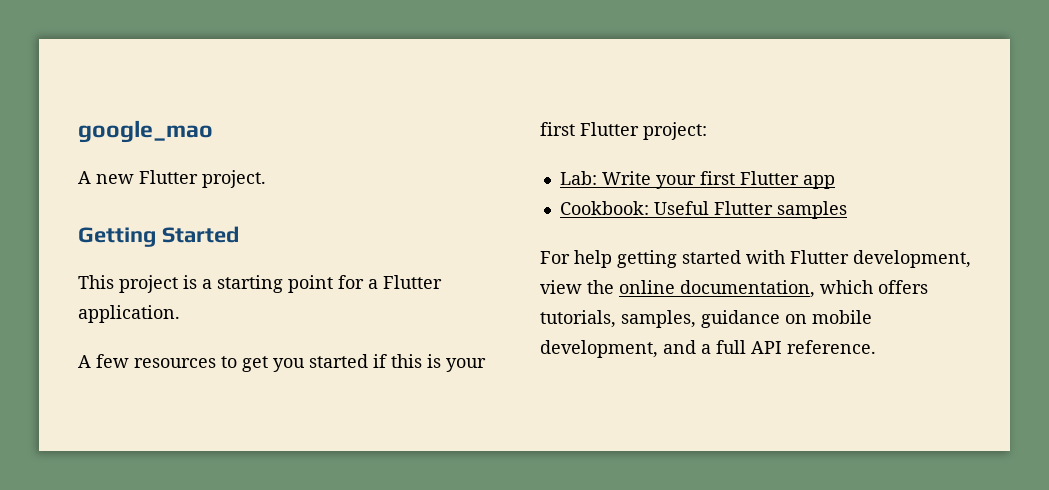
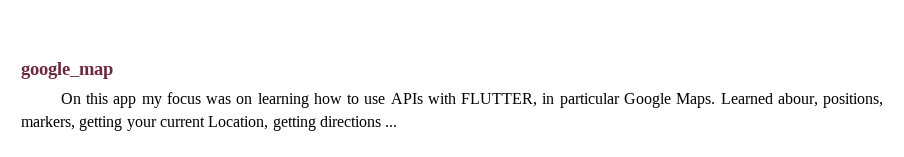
[78,120,213,143] [78,170,266,188] [78,226,239,247] [78,275,442,293] [78,305,180,323] [78,354,486,372] [540,122,707,140] [559,171,835,189] [559,201,847,219] [540,250,971,268] [540,280,928,298] [540,310,872,328] [540,340,876,358] google_mao // A new Flutter project. // Getting Started // This project is a starting point for a Flutter application. // A few resources to get you started if this is your first Flutter project: // Lab: Write your first Flutter app // Cookbook: Useful Flutter samples // For help getting started with Flutter development, view the online documentation, which offers tutorials, samples, guidance on mobile development, and a full API reference. -> [21,62,113,79] [60,92,884,108] [21,116,398,131] google_map // On this app my focus was on learning how to use APIs with FLUTTER, in particular Google Maps. Learned abour, positions, markers, getting your current Location, getting directions ...

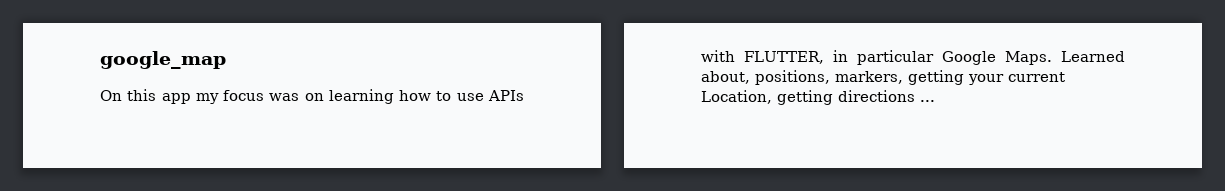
[777,93,818,107] abour, -> [701,71,750,84] about,

